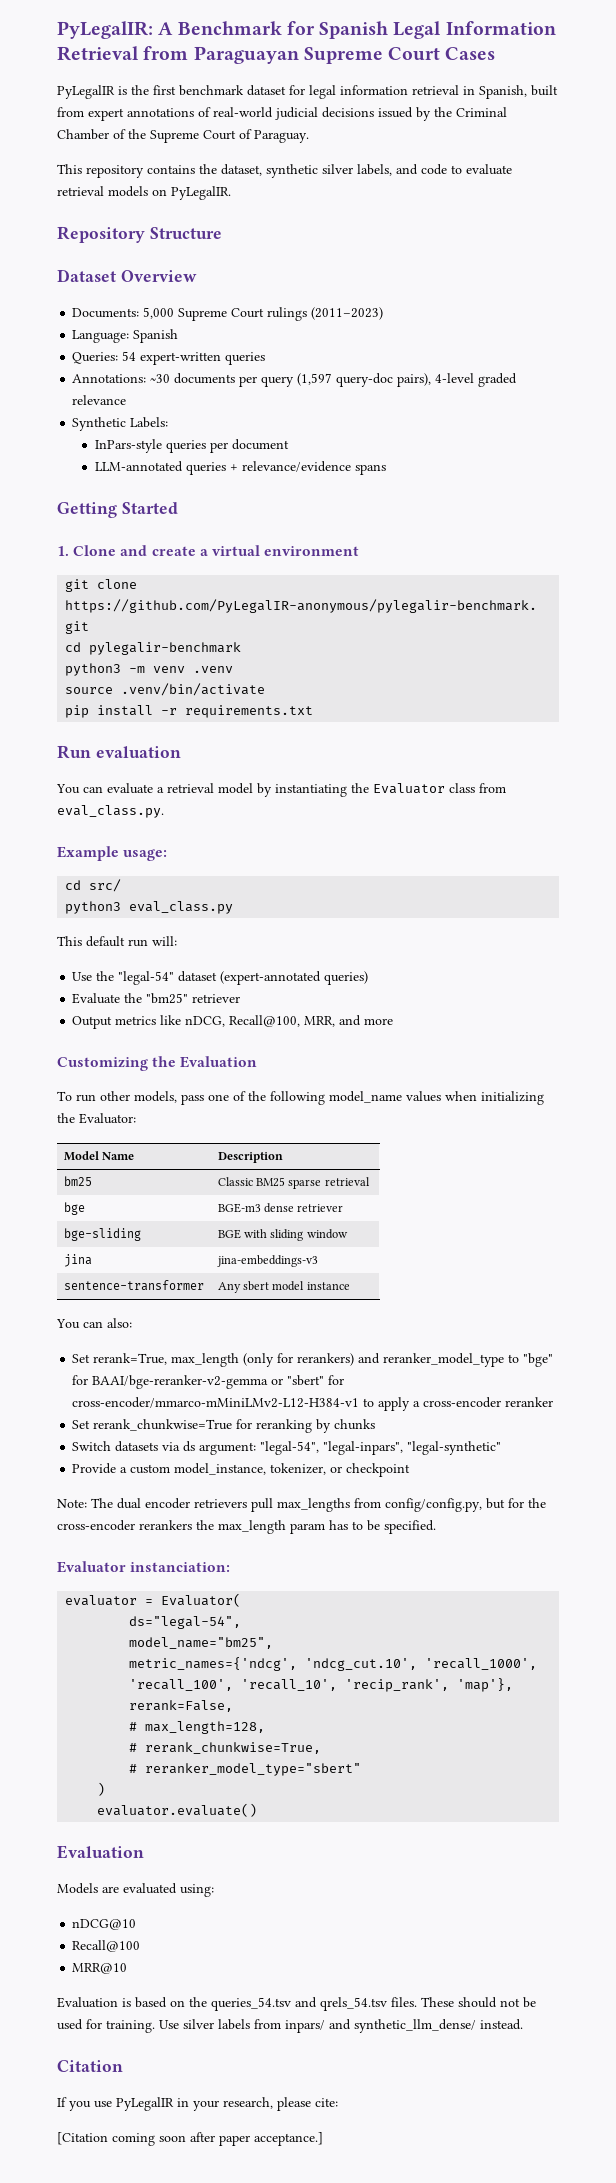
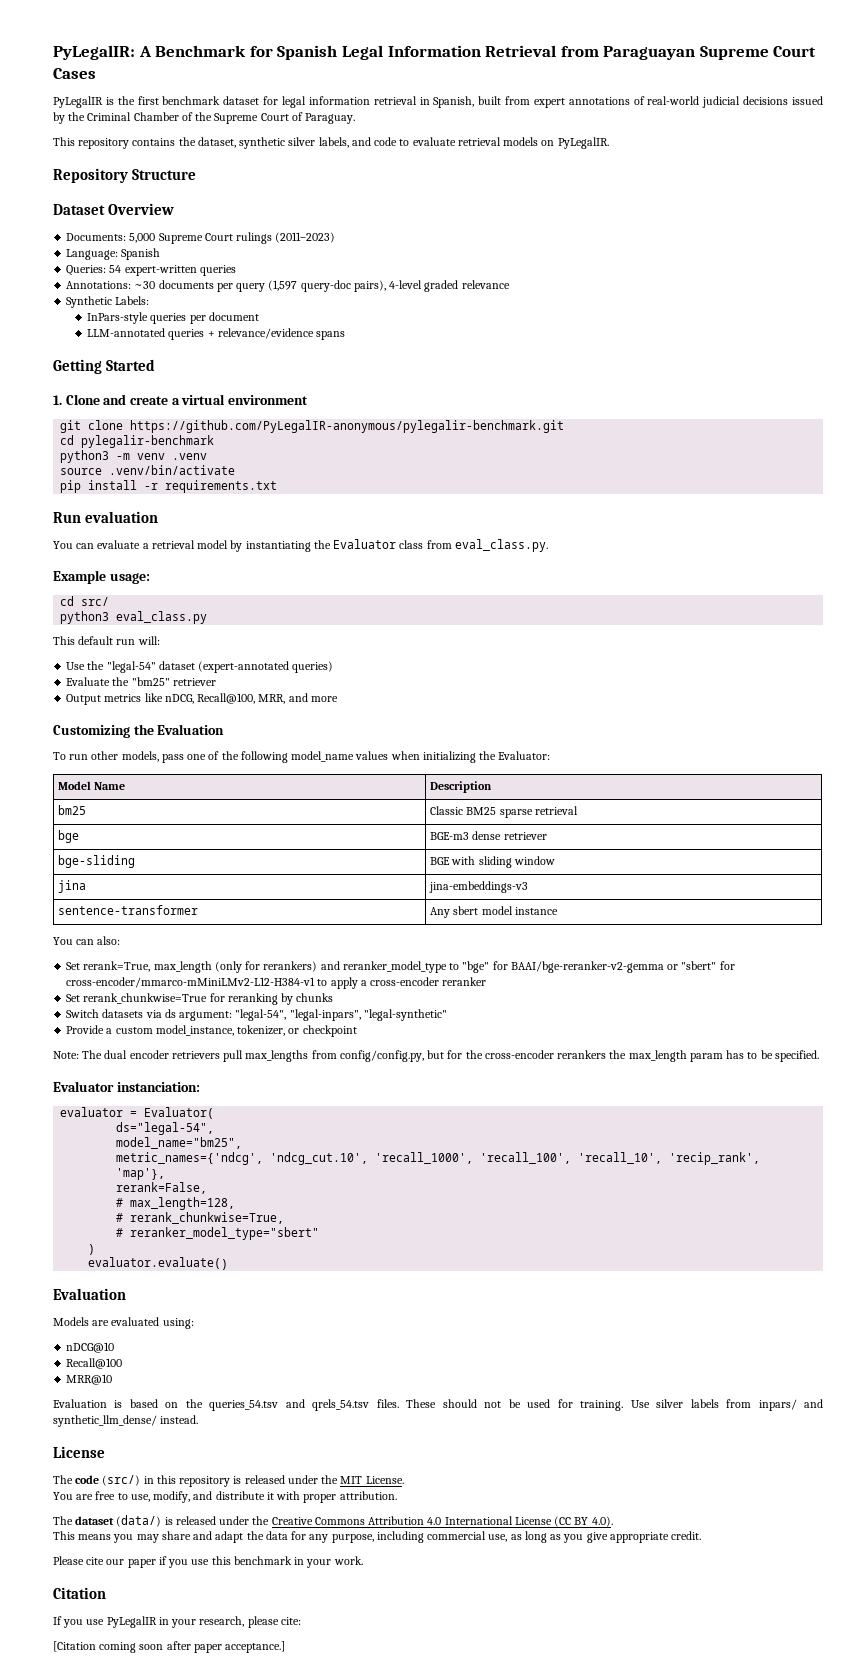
(523, 2024) none -> [53,1446,105,1458] [53,1475,404,1487] [53,1491,397,1503] [53,1515,613,1527] [53,1531,702,1543] [53,1556,363,1568] // License // The code (src/) in this repository is released under the MIT License. // You are free to use, modify, and distribute it with proper attribution. // The dataset (data/) is released under the Creative Commons Attribution 4.0 International License (CC BY 4.0). // This means you may share and adapt the data for any purpose, including commercial use, as long as you give appropriate credit. // Please cite our paper if you use this benchmark in your work.

